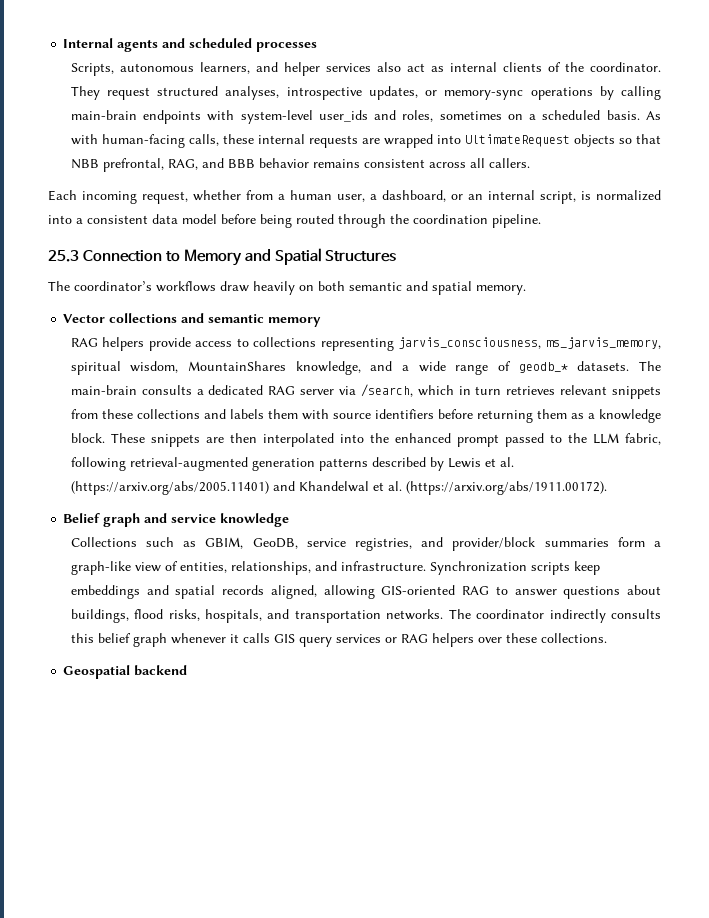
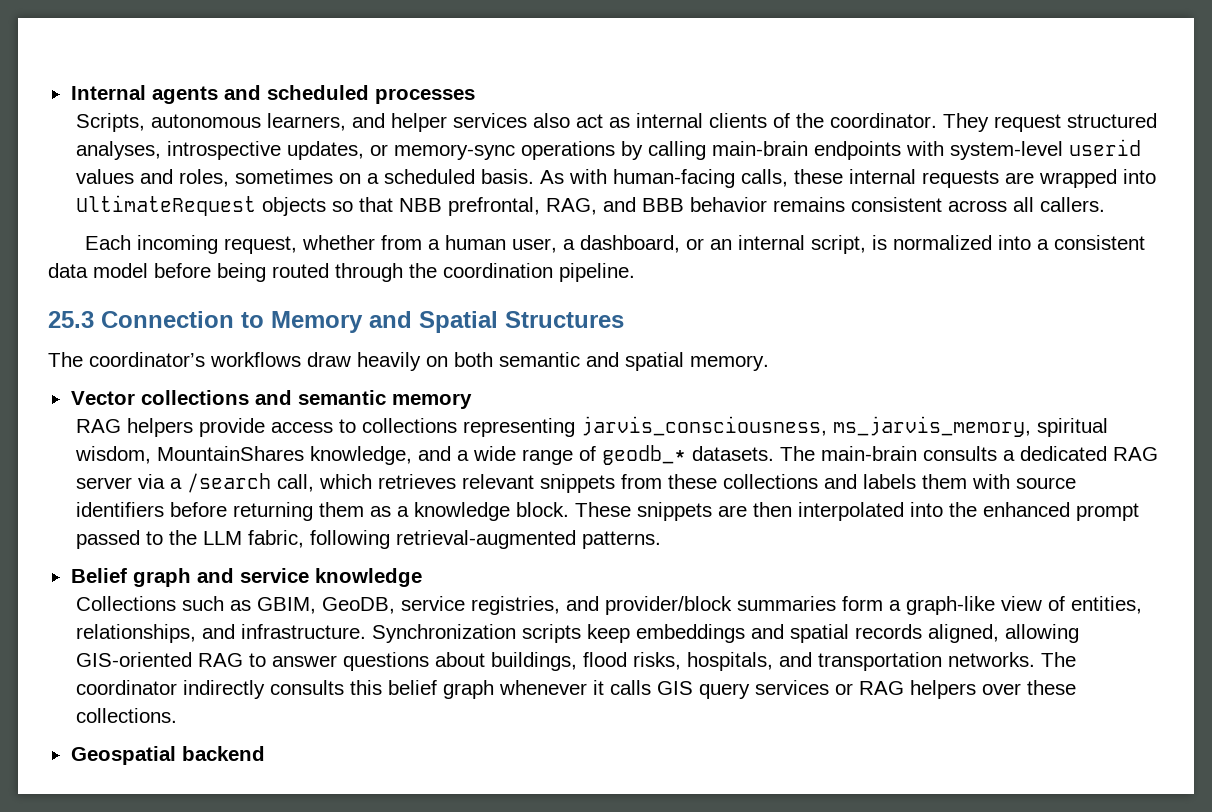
[318,110,368,122] user_ids -> [1069,139,1142,156] [76,169,135,184] userid values
[360,384,502,397] /search, which in turn -> [170,473,373,493] a /search call, which
[251,457,514,471] [70,481,607,495] generation patterns described by Lewis et al. (https://arxiv.org/abs/2005.11401) and Khandelwal et al. (https://arxiv.org/abs/1911.00172). -> [582,531,662,549] patterns.

